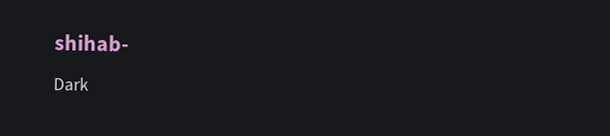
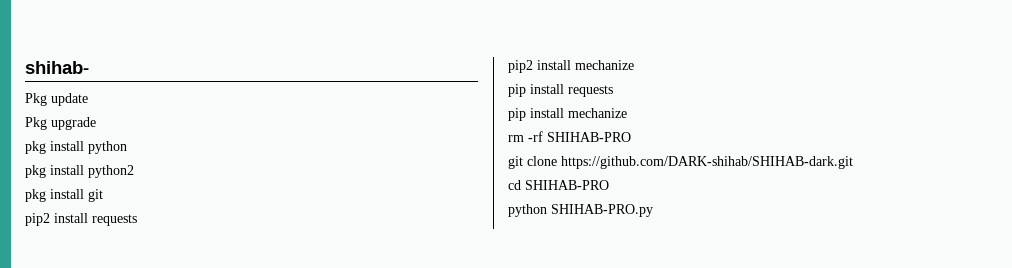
[53,77,89,92] Dark -> [25,93,88,106] [25,117,96,130] [25,141,127,154] [25,165,134,178] [25,189,103,202] [25,213,137,226] [508,60,634,73] [508,84,613,97] [508,108,627,121] [508,131,631,142] [508,156,853,169] [508,180,609,190] [508,204,653,217] Pkg update // Pkg upgrade // pkg install python // pkg install python2 // pkg install git // pip2 install requests // pip2 install mechanize // pip install requests // pip install mechanize // rm -rf SHIHAB-PRO // git clone https://github.com/DARK-shihab/SHIHAB-dark.git // cd SHIHAB-PRO // python SHIHAB-PRO.py

